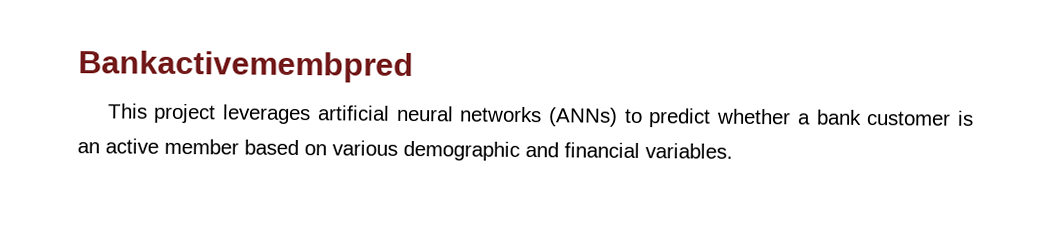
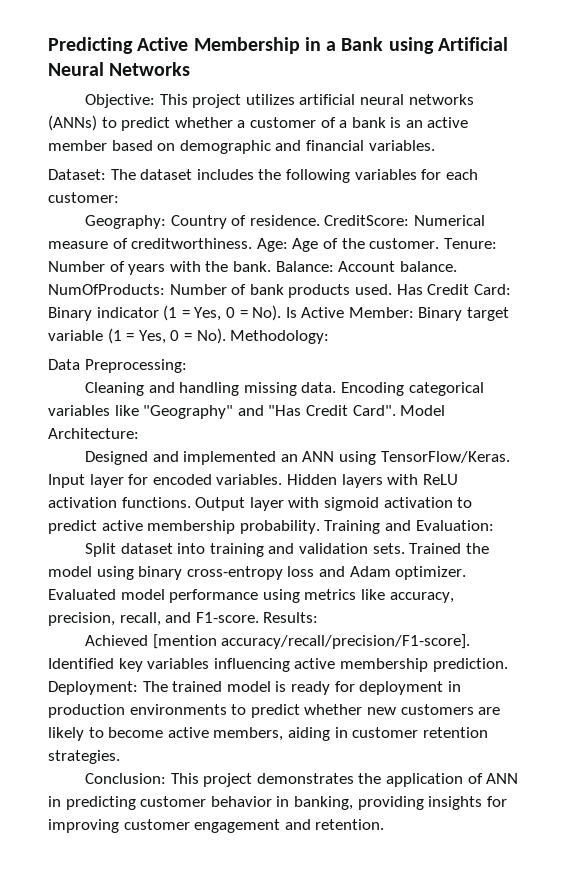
[78,50,414,84] [106,103,312,125] Bankactivemembpred // This project leverages -> [48,37,508,54] [48,62,191,76] [85,94,295,108] Predicting Active Membership in a Bank using Artificial Neural Networks // Objective: This project utilizes
[815,109,952,126] bank customer -> [249,117,386,128] customer of a bank
[332,140,398,156] various -> (176, 147) none
(733, 151) none -> [48,169,478,183] [48,192,119,203] [85,215,486,229] [48,238,497,252] [48,261,457,275] [48,284,511,298] [48,305,510,321] [48,328,330,344] [48,359,187,373] [85,382,484,396] [48,405,446,419] [48,428,139,439] [85,451,510,465] [48,474,458,488] [48,497,473,511] [48,520,494,534] [85,543,489,557] [48,566,467,580] [48,589,454,603] [48,612,319,626] [85,634,471,649] [48,658,508,672] [48,681,461,695] [48,704,501,718] [48,727,488,741] [48,750,120,764] [85,773,519,787] [48,796,507,810] [48,819,385,833] // Dataset: The dataset includes the following variables for each customer: // Geography: Country of residence. CreditScore: Numerical measure of creditworthiness. Age: Age of the customer. Tenure: Number of years with the bank. Balance: Account balance. NumOfProducts: Number of bank products used. Has Credit Card: Binary indicator (1 = Yes, 0 = No). Is Active Member: Binary target variable (1 = Yes, 0 = No). Methodology: // Data Preprocessing: // Cleaning and handling missing data. Encoding categorical variables like "Geography" and "Has Credit Card". Model Architecture: // Designed and implemented an ANN using TensorFlow/Keras. Input layer for encoded variables. Hidden layers with ReLU activation functions. Output layer with sigmoid activation to predict active membership probability. Training and Evaluation: // Split dataset into training and validation sets. Trained the model using binary cross-entropy loss and Adam optimizer. Evaluated model performance using metrics like accuracy, precision, recall, and F1-score. Results: // Achieved [mention accuracy/recall/precision/F1-score]. Identified key variables influencing active membership prediction. Deployment: The trained model is ready for deployment in production environments to predict whether new customers are likely to become active members, aiding in customer retention strategies. // Conclusion: This project demonstrates the application of ANN in predicting customer behavior in banking, providing insights for improving customer engagement and retention.

